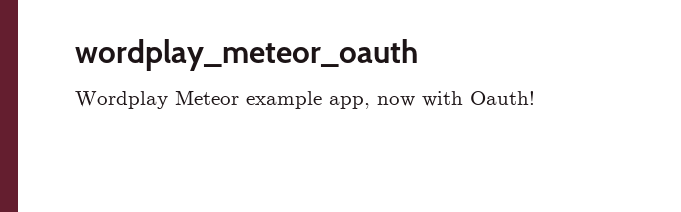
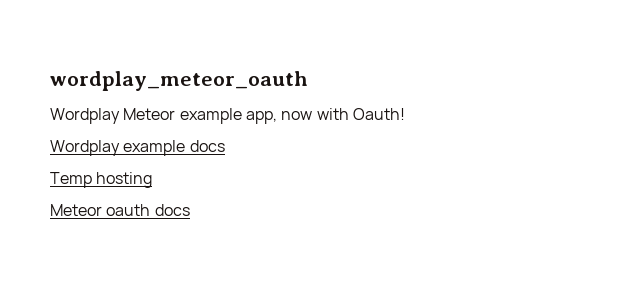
(535, 98) none -> [50,140,225,156] [50,172,153,188] [50,204,190,216] // Wordplay example docs // Temp hosting // Meteor oauth docs

